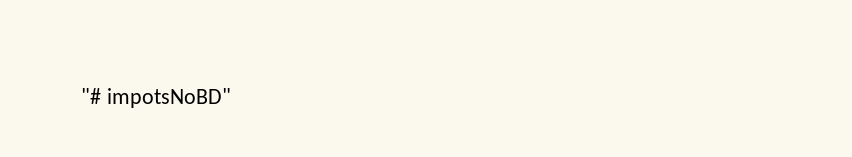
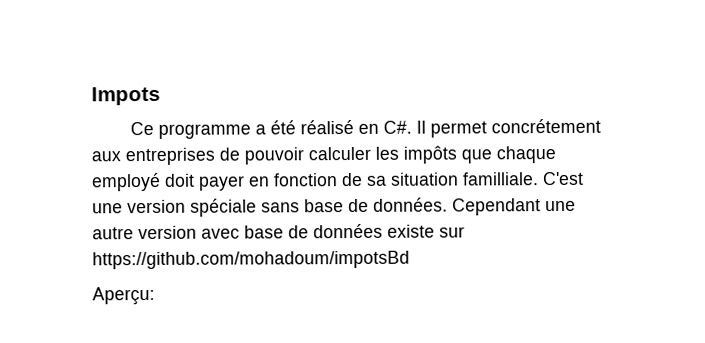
[81,88,231,108] "# impotsNoBD" -> [91,86,160,106] [129,118,601,139] [91,145,556,166] [92,171,584,192] [92,197,576,217] [92,223,465,240] [92,250,410,270] [92,286,155,306] Impots // Ce programme a été réalisé en C#. Il permet concrétement aux entreprises de pouvoir calculer les impôts que chaque employé doit payer en fonction de sa situation familliale. C'est une version spéciale sans base de données. Cependant une autre version avec base de données existe sur https://github.com/mohadoum/impotsBd // Aperçu:

